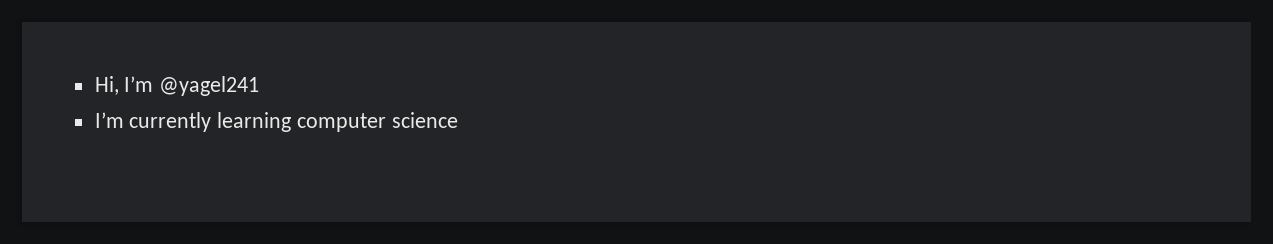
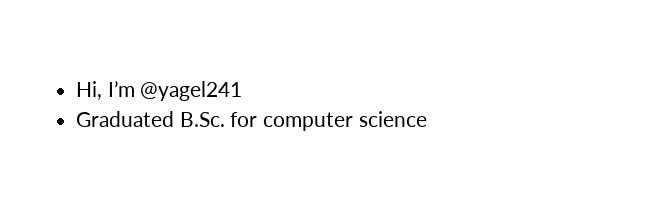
[94,112,292,132] I’m currently learning -> [76,111,258,127] Graduated B.Sc. for

